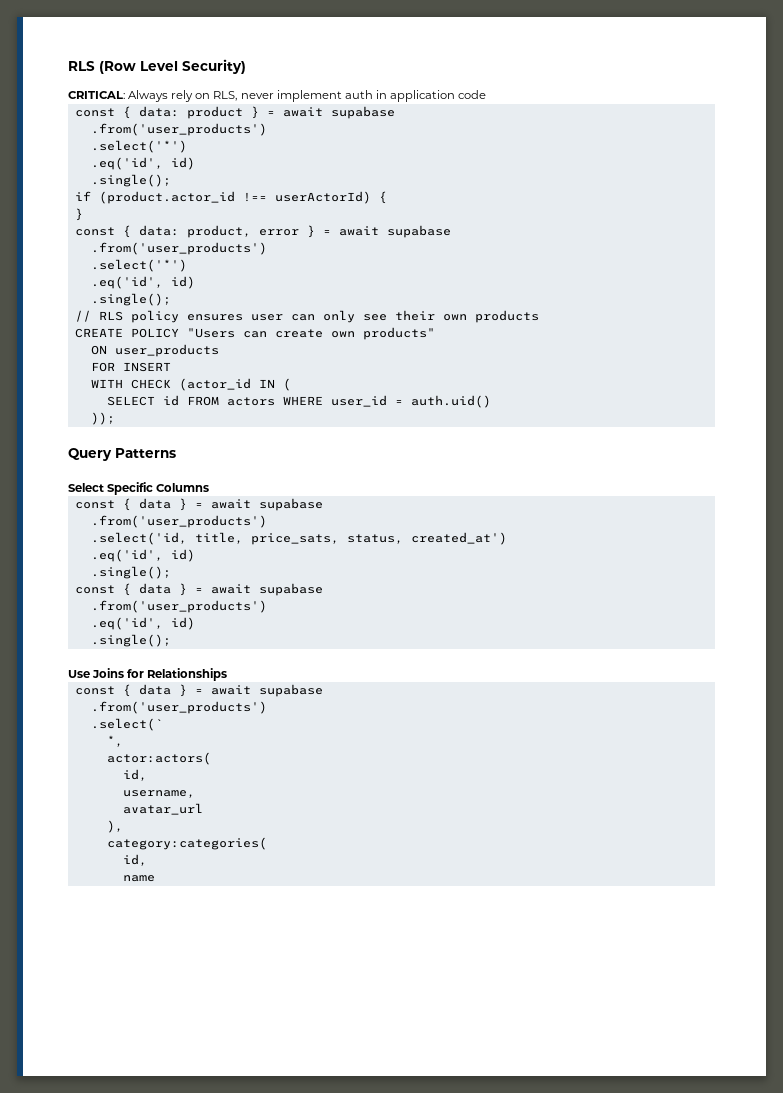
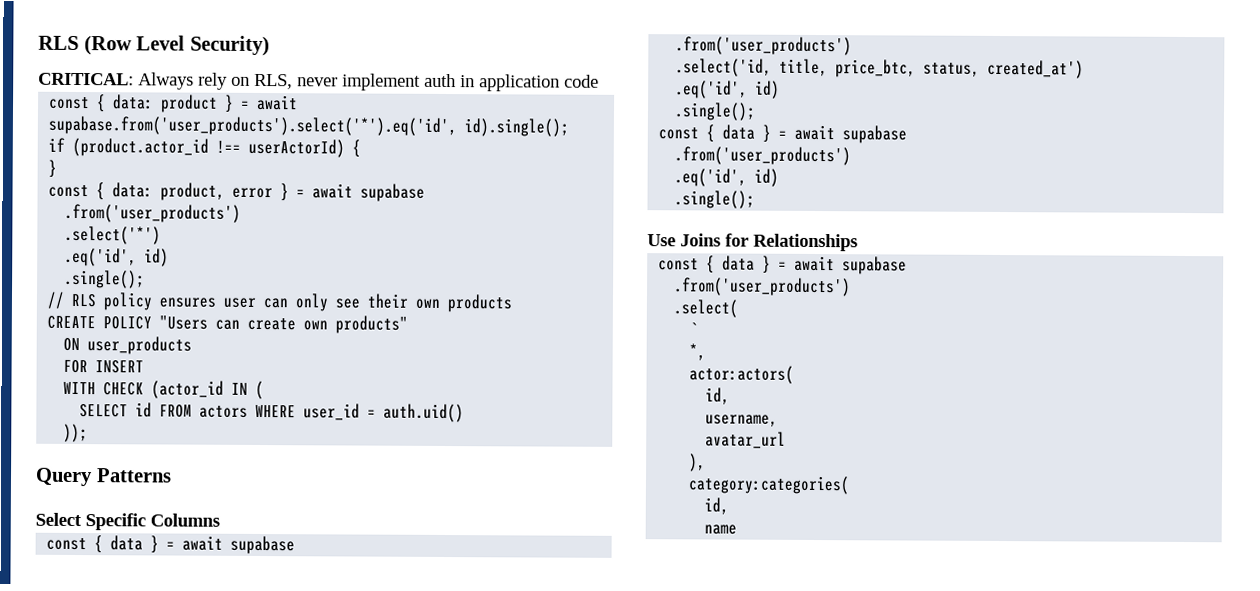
[330,106,395,119] [90,123,267,136] [90,140,187,153] [90,157,195,170] [90,174,171,187] supabase // .from('user_products') // .select('*') // .eq('id', id) // .single(); -> [48,115,570,137] supabase.from('user_products').select('*').eq('id', id).single();
[250,533,339,545] price_sats, -> [835,59,917,78] price_btc,
[90,718,163,731] .select(` -> [673,299,739,318] [689,322,699,336] .select( // `

